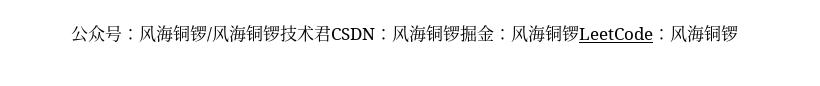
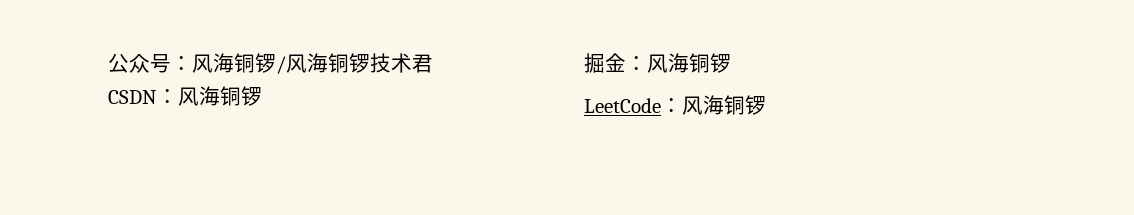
(331, 33) none -> (433, 63) //
(460, 33) none -> (262, 96) //
(579, 33) none -> (731, 63) //

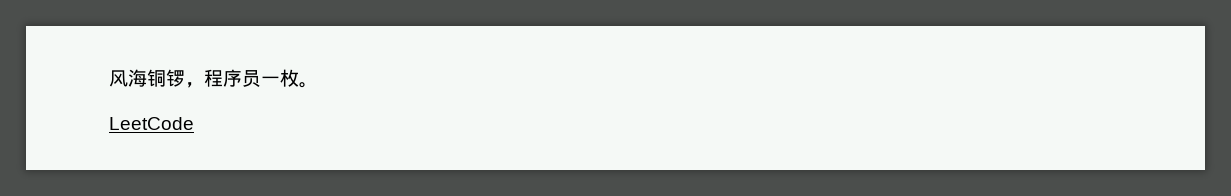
[108,53,433,74] [108,86,262,106] [584,53,731,73] 公众号：风海铜锣/风海铜锣技术君 // CSDN：风海铜锣 // 掘金：风海铜锣 -> [109,69,318,88] 风海铜锣，程序员一枚。
[661,95,766,115] ：风海铜锣 -> (194, 123) none

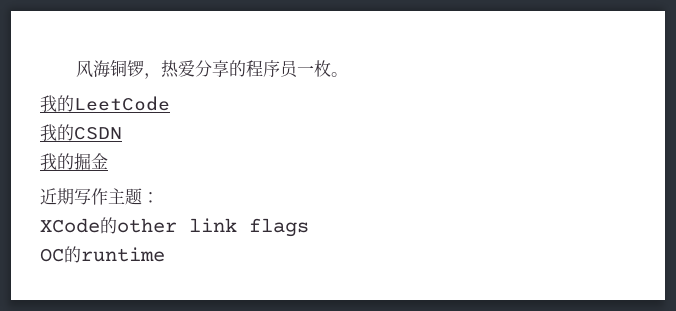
(204, 85) none -> [160,60,246,78] 热爱分享的
(318, 85) none -> [40,95,74,112] 我的
(194, 123) none -> [40,124,122,141] [40,153,108,170] [40,188,159,205] [40,217,309,237] [40,246,165,263] // 我的CSDN // 我的掘金 // 近期写作主题： // XCode的other link flags // OC的runtime

